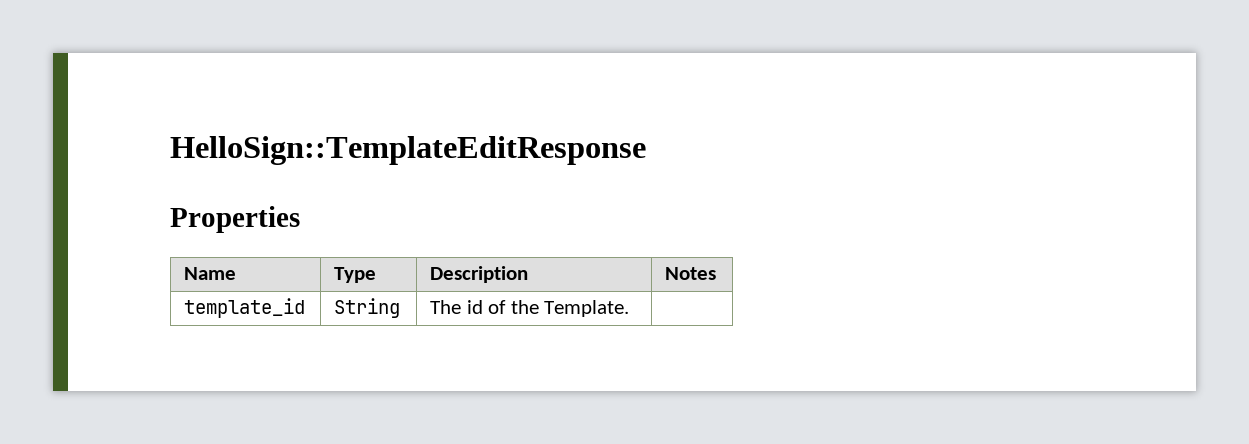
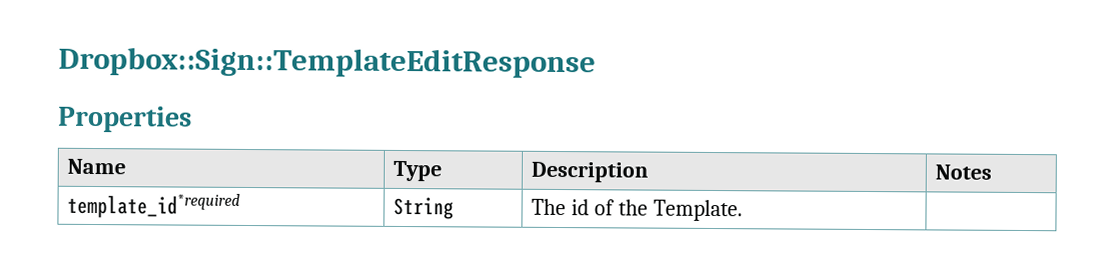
[170,136,646,165] HelloSign::TemplateEditResponse -> [58,46,596,79] Dropbox::Sign::TemplateEditResponse
[184,298,306,318] template_id -> [67,192,241,219] template_id*required

